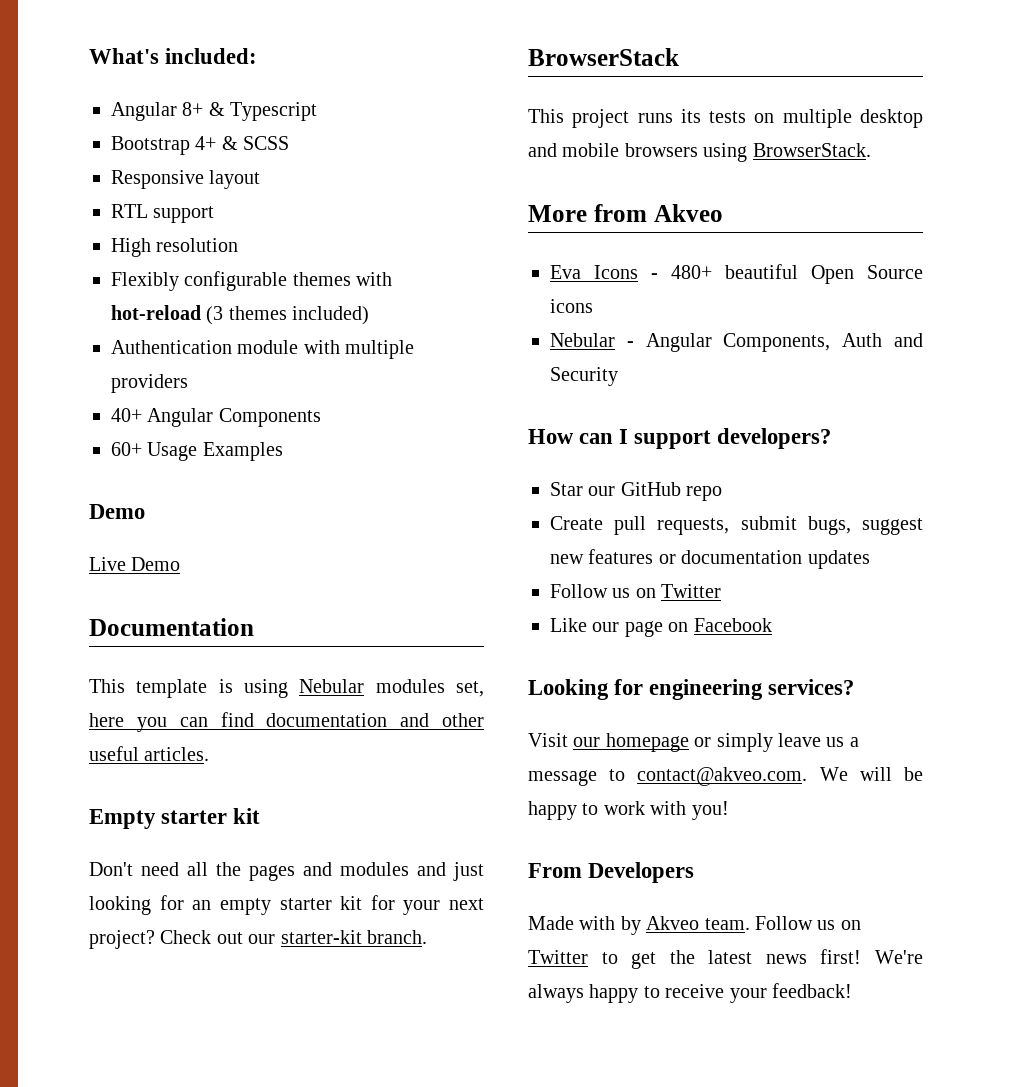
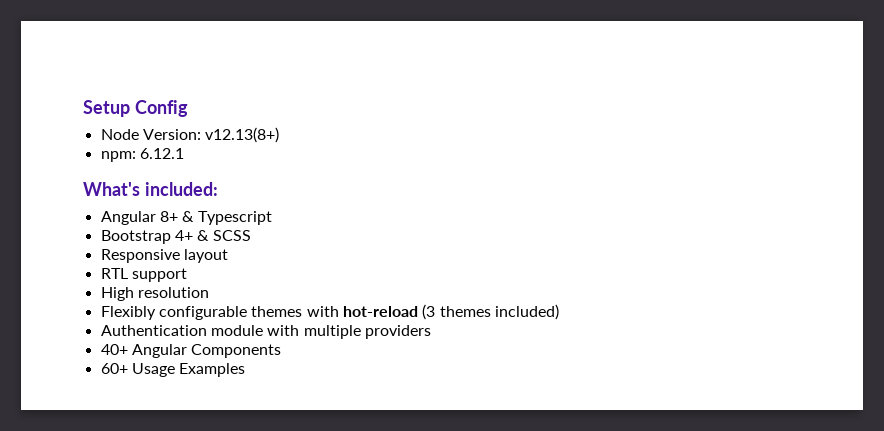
(89, 56) none -> [83,100,188,117] [100,127,280,143] [100,148,184,162] Setup Config // Node Version: v12.13(8+) // npm: 6.12.1 //
[89,504,145,519] [89,557,181,571] [89,618,254,636] [89,679,484,698] [89,712,484,732] [89,746,210,761] [89,808,261,829] [89,862,484,881] [89,895,484,915] [89,930,427,949] [528,48,679,66] [528,109,923,128] [528,143,871,162] [528,204,723,222] [550,264,923,284] [550,299,593,313] [550,333,923,352] [550,367,618,386] [528,428,832,449] [550,482,723,501] [550,516,923,535] [550,549,870,569] [550,584,722,598] [550,618,772,637] [528,679,855,700] [528,733,859,752] [528,767,923,786] [528,801,729,820] [528,862,695,883] [528,916,861,935] [528,949,923,969] [528,983,852,1003] // Demo // Live Demo // Documentation // This template is using Nebular modules set, here you can find documentation and other useful articles. // Empty starter kit // Don't need all the pages and modules and just looking for an empty starter kit for your next project? Check out our starter-kit branch. // BrowserStack // This project runs its tests on multiple desktop and mobile browsers using BrowserStack. // More from Akveo // Eva Icons - 480+ beautiful Open Source icons // Nebular - Angular Components, Auth and Security // How can I support developers? // Star our GitHub repo // Create pull requests, submit bugs, suggest new features or documentation updates // Follow us on Twitter // Like our page on Facebook // Looking for engineering services? // Visit our homepage or simply leave us a message to contact@akveo.com. We will be happy to work with you! // From Developers // Made with by Akveo team. Follow us on Twitter to get the latest news first! We're always happy to receive your feedback! -> (246, 370) none

